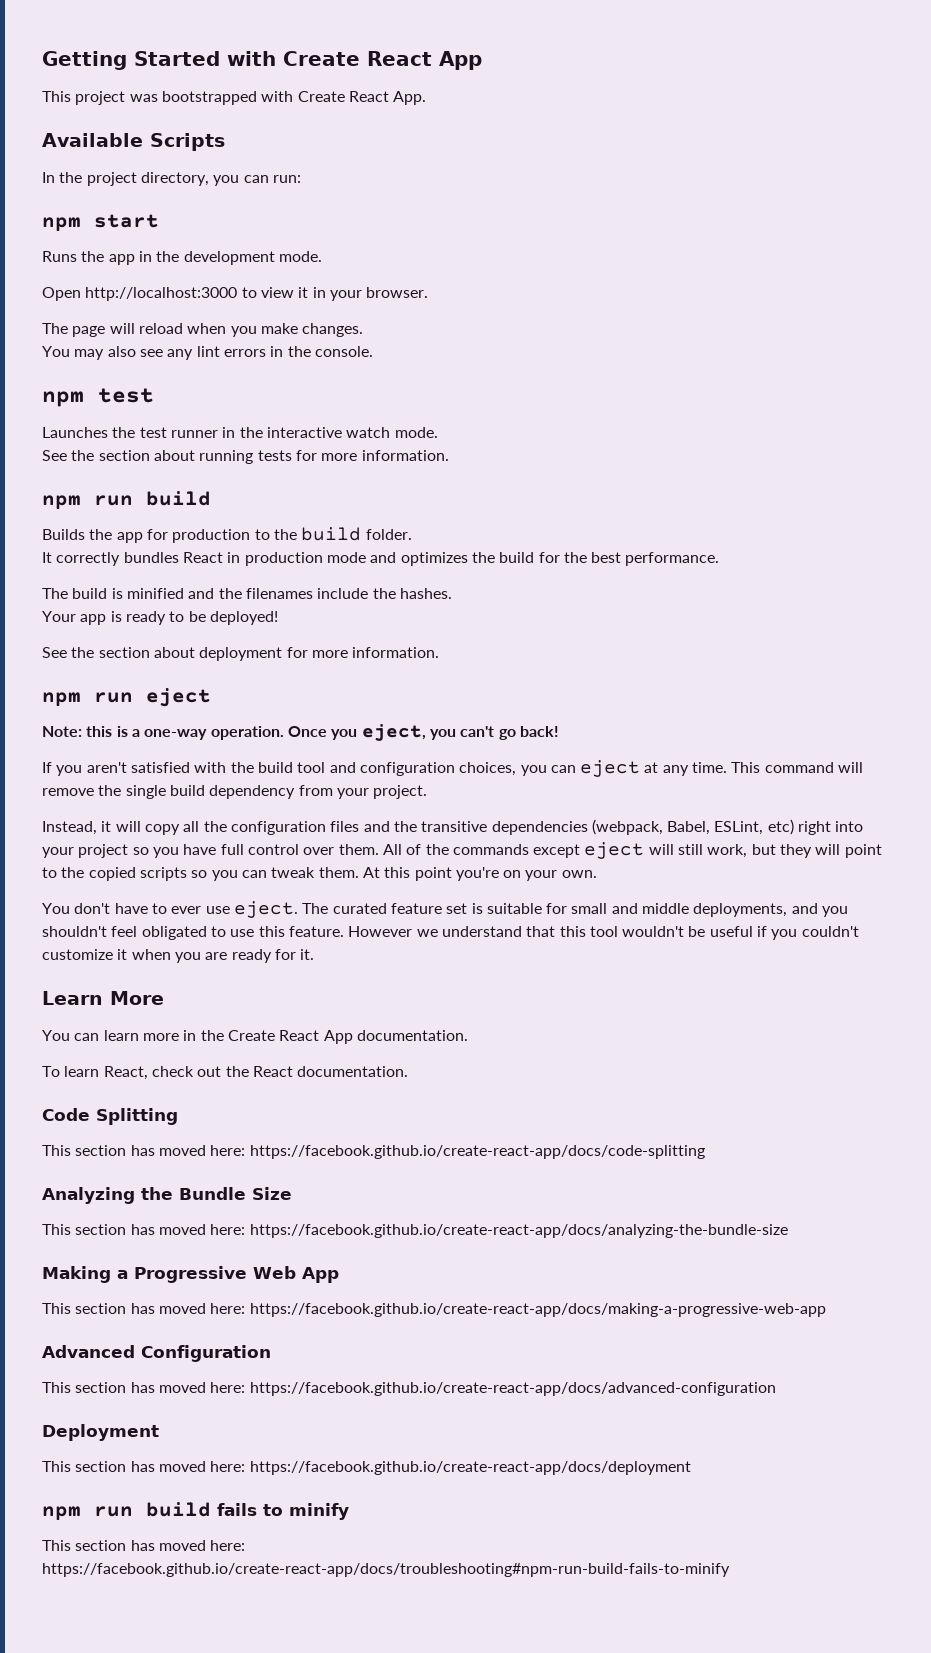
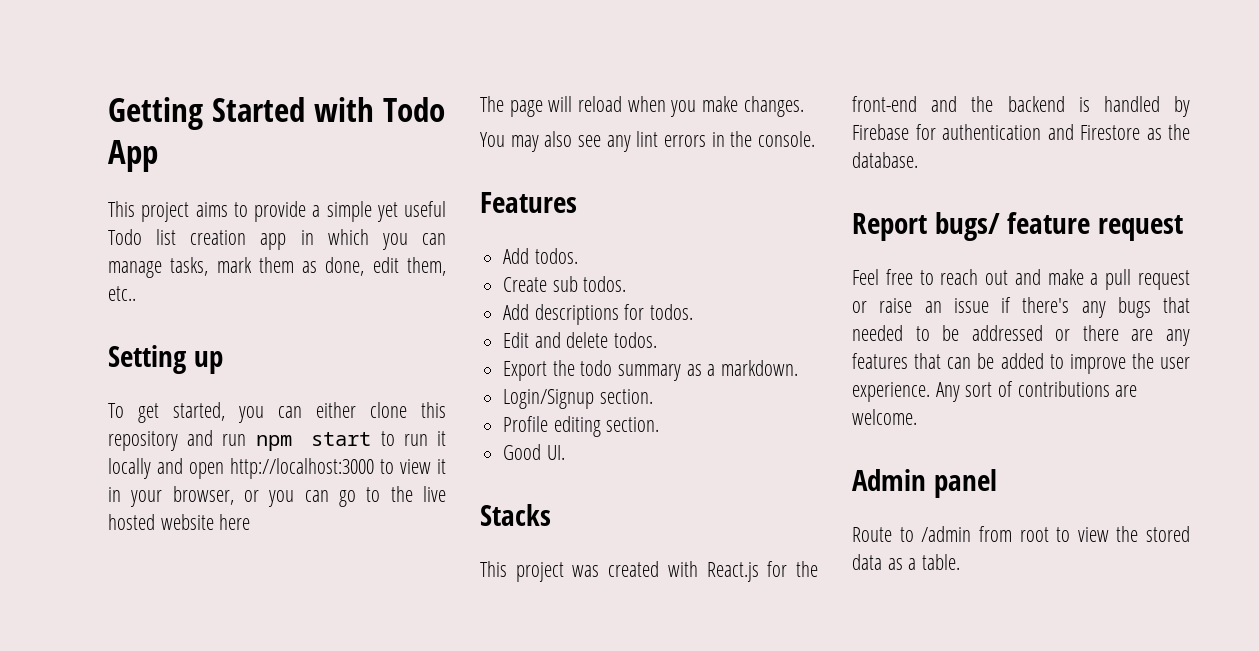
[283,51,432,66] Create React -> [382,97,445,122] Todo
[129,91,427,105] [42,133,225,151] [42,172,301,186] [42,214,159,231] [42,251,322,265] [42,287,81,301] was bootstrapped with Create React App. // Available Scripts // In the project directory, you can run: // npm start // Runs the app in the development mode. // Open -> [195,201,446,222] [108,229,446,250] [108,257,446,278] [108,286,136,301] [108,345,223,374] [108,402,446,423] [108,430,446,451] [108,458,224,479] aims to provide a simple yet useful Todo list creation app in which you can manage tasks, mark them as done, edit them, etc.. // Setting up // To get started, you can either clone this repository and run npm start to run it locally and open
[366,287,429,298] browser. -> [172,486,446,507] [108,514,251,530] browser, or you can go to the live hosted website here
[42,388,154,407] [42,427,438,438] [42,450,449,464] [42,491,211,509] [42,527,412,543] [42,552,720,566] [42,588,452,599] [42,611,278,625] [42,647,440,661] [42,688,211,707] [42,724,559,741] [42,760,864,777] [42,785,428,799] [42,819,864,835] [42,842,882,859] [42,867,597,881] [42,901,849,918] [42,926,859,940] [42,949,315,963] [42,991,164,1005] [42,1030,468,1044] [42,1066,409,1080] [42,1108,178,1125] [42,1145,705,1159] [42,1187,292,1204] [42,1224,788,1238] [42,1266,339,1283] [42,1303,826,1317] [42,1345,271,1362] [42,1382,776,1396] [42,1424,159,1441] [42,1461,691,1475] [42,1502,349,1520] [42,1540,246,1551] [42,1563,730,1577] npm test // Launches the test runner in the interactive watch mode. // See the section about running tests for more information. // npm run build // Builds the app for production to the build folder. // It correctly bundles React in production mode and optimizes the build for the best performance. // The build is minified and the filenames include the hashes. // Your app is ready to be deployed! // See the section about deployment for more information. // npm run eject // Note: this is a one-way operation. Once you eject, you can't go back! // If you aren't satisfied with the build tool and configuration choices, you can eject at any time. This command will remove the single build dependency from your project. // Instead, it will copy all the configuration files and the transitive dependencies (webpack, Babel, ESLint, etc) right into your project so you have full control over them. All of the commands except eject will still work, but they will point to the copied scripts so you can tweak them. At this point you're on your own. // You don't have to ever use eject. The curated feature set is suitable for small and middle deployments, and you shouldn't feel obligated to use this feature. However we understand that this tool wouldn't be useful if you couldn't customize it when you are ready for it. // Learn More // You can learn more in the Create React App documentation. // To learn React, check out the React documentation. // Code Splitting // This section has moved here: https://facebook.github.io/create-react-app/docs/code-splitting // Analyzing the Bundle Size // This section has moved here: https://facebook.github.io/create-react-app/docs/analyzing-the-bundle-size // Making a Progressive Web App // This section has moved here: https://facebook.github.io/create-react-app/docs/making-a-progressive-web-app // Advanced Configuration // This section has moved here: https://facebook.github.io/create-react-app/docs/advanced-configuration // Deployment // This section has moved here: https://facebook.github.io/create-react-app/docs/deployment // npm run build fails to minify // This section has moved here: https://facebook.github.io/create-react-app/docs/troubleshooting#npm-run-build-fails-to-minify -> [480,192,577,213] [503,248,578,264] [503,276,627,292] [503,304,694,325] [503,332,658,348] [503,360,799,381] [503,389,653,409] [503,416,660,437] [503,444,565,460] [480,504,551,526] [480,561,818,582] [852,96,1190,117] [852,124,1190,140] [852,152,918,168] [852,212,1184,241] [852,269,1190,290] [852,297,1190,318] [852,325,1190,346] [852,353,1190,374] [852,381,1138,402] [852,409,917,425] [852,469,997,498] [852,526,1190,542] [852,554,961,570] Features // Add todos. // Create sub todos. // Add descriptions for todos. // Edit and delete todos. // Export the todo summary as a markdown. // Login/Signup section. // Profile editing section. // Good UI. // Stacks // This project was created with React.js for the front-end and the backend is handled by Firebase for authentication and Firestore as the database. // Report bugs/ feature request // Feel free to reach out and make a pull request or raise an issue if there's any bugs that needed to be addressed or there are any features that can be added to improve the user experience. Any sort of contributions are welcome. // Admin panel // Route to /admin from root to view the stored data as a table.

